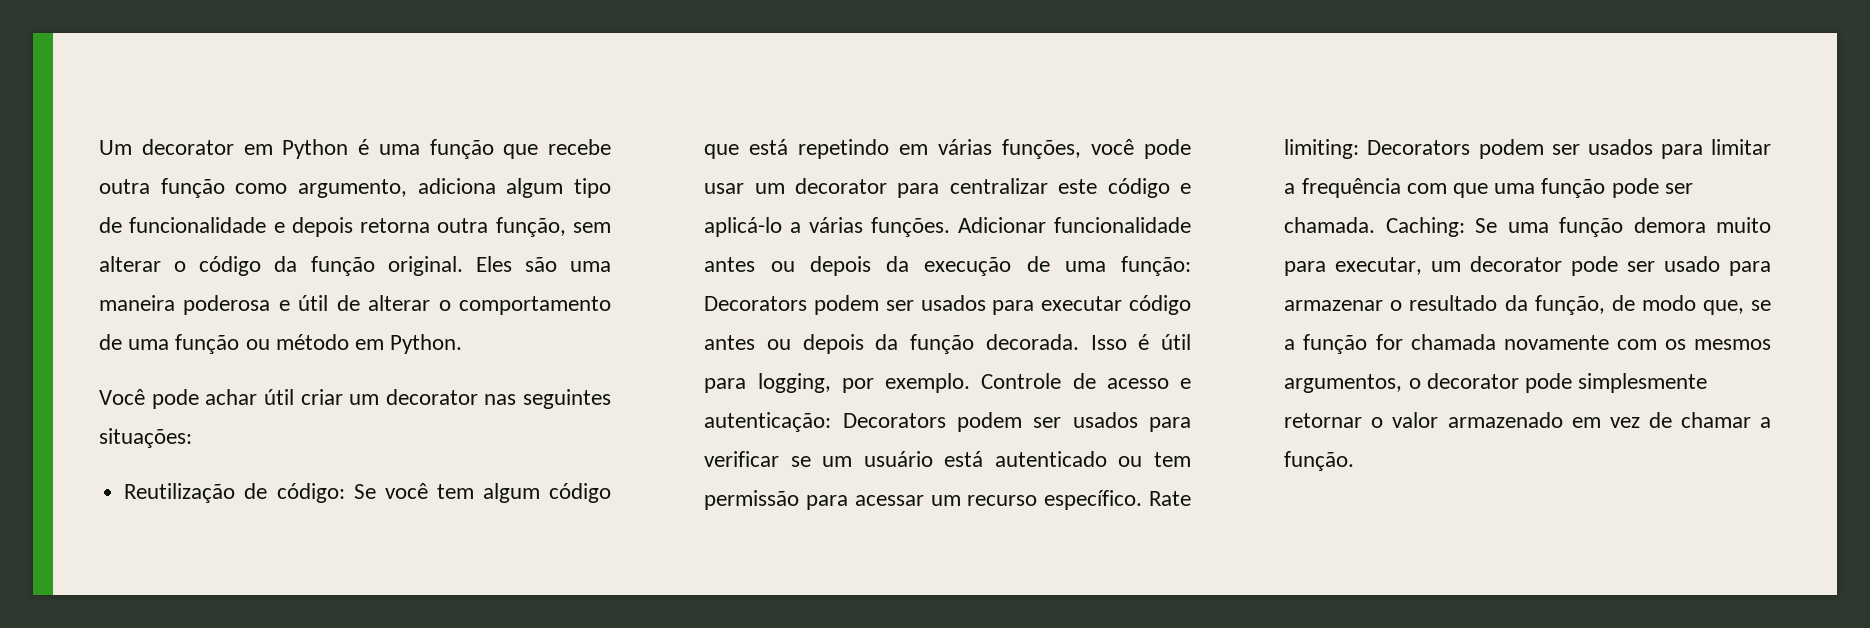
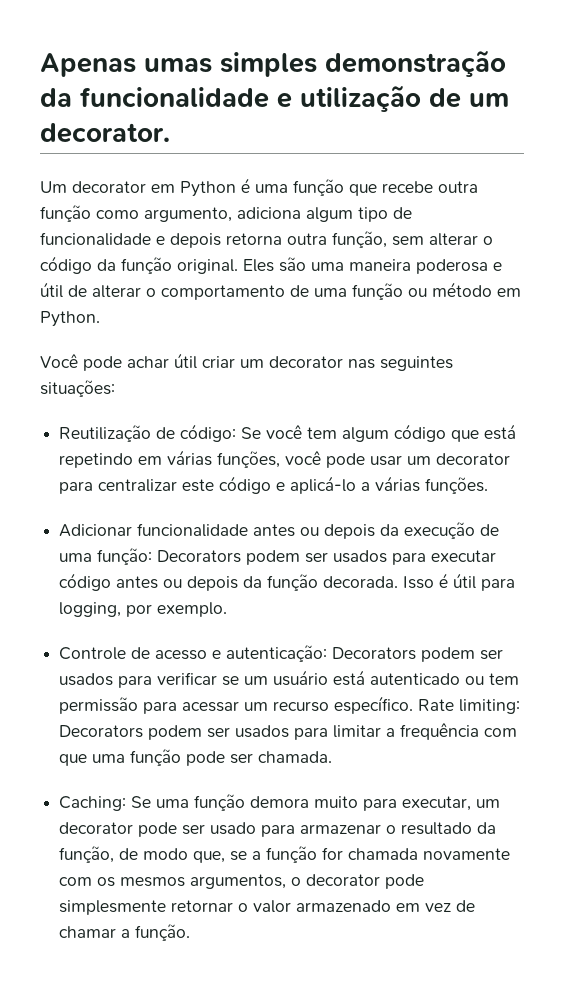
(99, 147) none -> [40,51,506,77] [40,86,509,112] [40,123,170,143] Apenas umas simples demonstração da funcionalidade e utilização de um decorator. //
(951, 227) none -> (489, 485) //
(971, 383) none -> (228, 609) //
(1376, 225) none -> (333, 757) //

